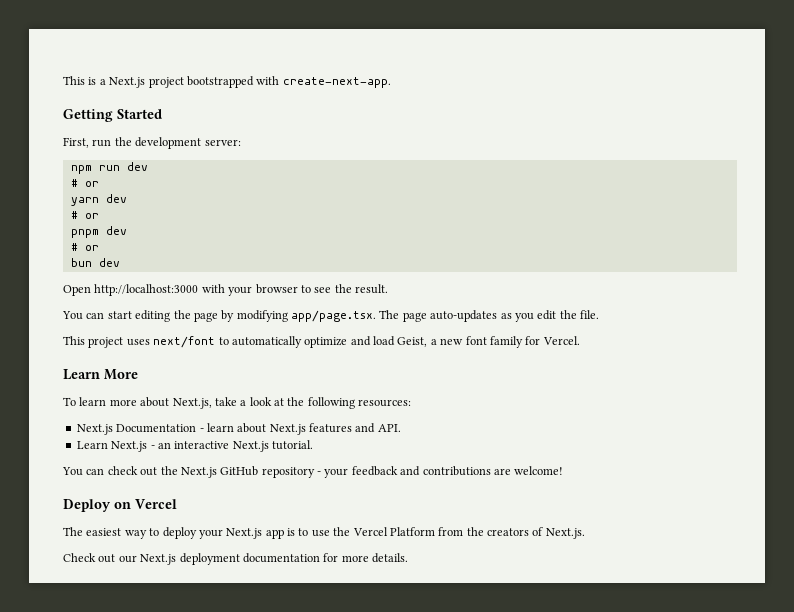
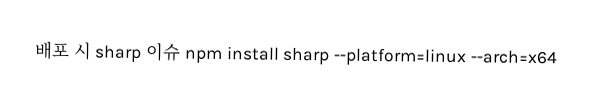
[63,76,391,88] [63,109,162,122] [63,137,241,149] [70,162,148,174] [70,179,99,187] [70,194,127,206] [70,211,99,219] [70,226,127,238] [70,243,99,251] [70,258,120,267] [63,284,388,296] [62,310,599,322] [63,336,580,348] [63,369,138,380] [63,397,412,409] [76,423,401,435] [76,440,313,452] [62,466,564,478] [63,499,177,512] [63,527,585,539] [63,553,408,565] This is a Next.js project bootstrapped with create-next-app. // Getting Started // First, run the development server: // npm run dev // # or // yarn dev // # or // pnpm dev // # or // bun dev // Open http://localhost:3000 with your browser to see the result. // You can start editing the page by modifying app/page.tsx. The page auto-updates as you edit the file. // This project uses next/font to automatically optimize and load Geist, a new font family for Vercel. // Learn More // To learn more about Next.js, take a look at the following resources: // Next.js Documentation - learn about Next.js features and API. // Learn Next.js - an interactive Next.js tutorial. // You can check out the Next.js GitHub repository - your feedback and contributions are welcome! // Deploy on Vercel // The easiest way to deploy your Next.js app is to use the Vercel Platform from the creators of Next.js. // Check out our Next.js deployment documentation for more details. -> [34,41,558,68] 배포 시 sharp 이슈 npm install sharp --platform=linux --arch=x64

